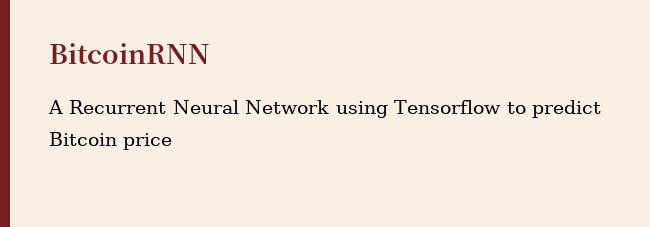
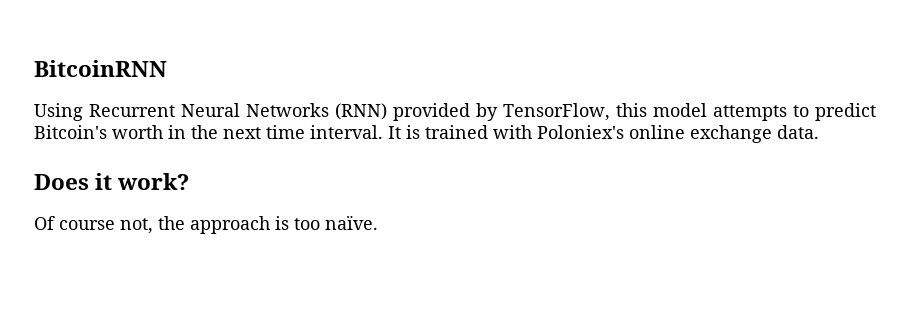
[48,100,63,114] A -> [34,103,83,121] Using
[245,100,601,118] [49,132,172,150] Network using Tensorflow to predict Bitcoin price -> [246,103,876,121] [34,125,819,143] [34,173,190,190] [34,215,378,234] Networks (RNN) provided by TensorFlow, this model attempts to predict Bitcoin's worth in the next time interval. It is trained with Poloniex's online exchange data. // Does it work? // Of course not, the approach is too naïve.

